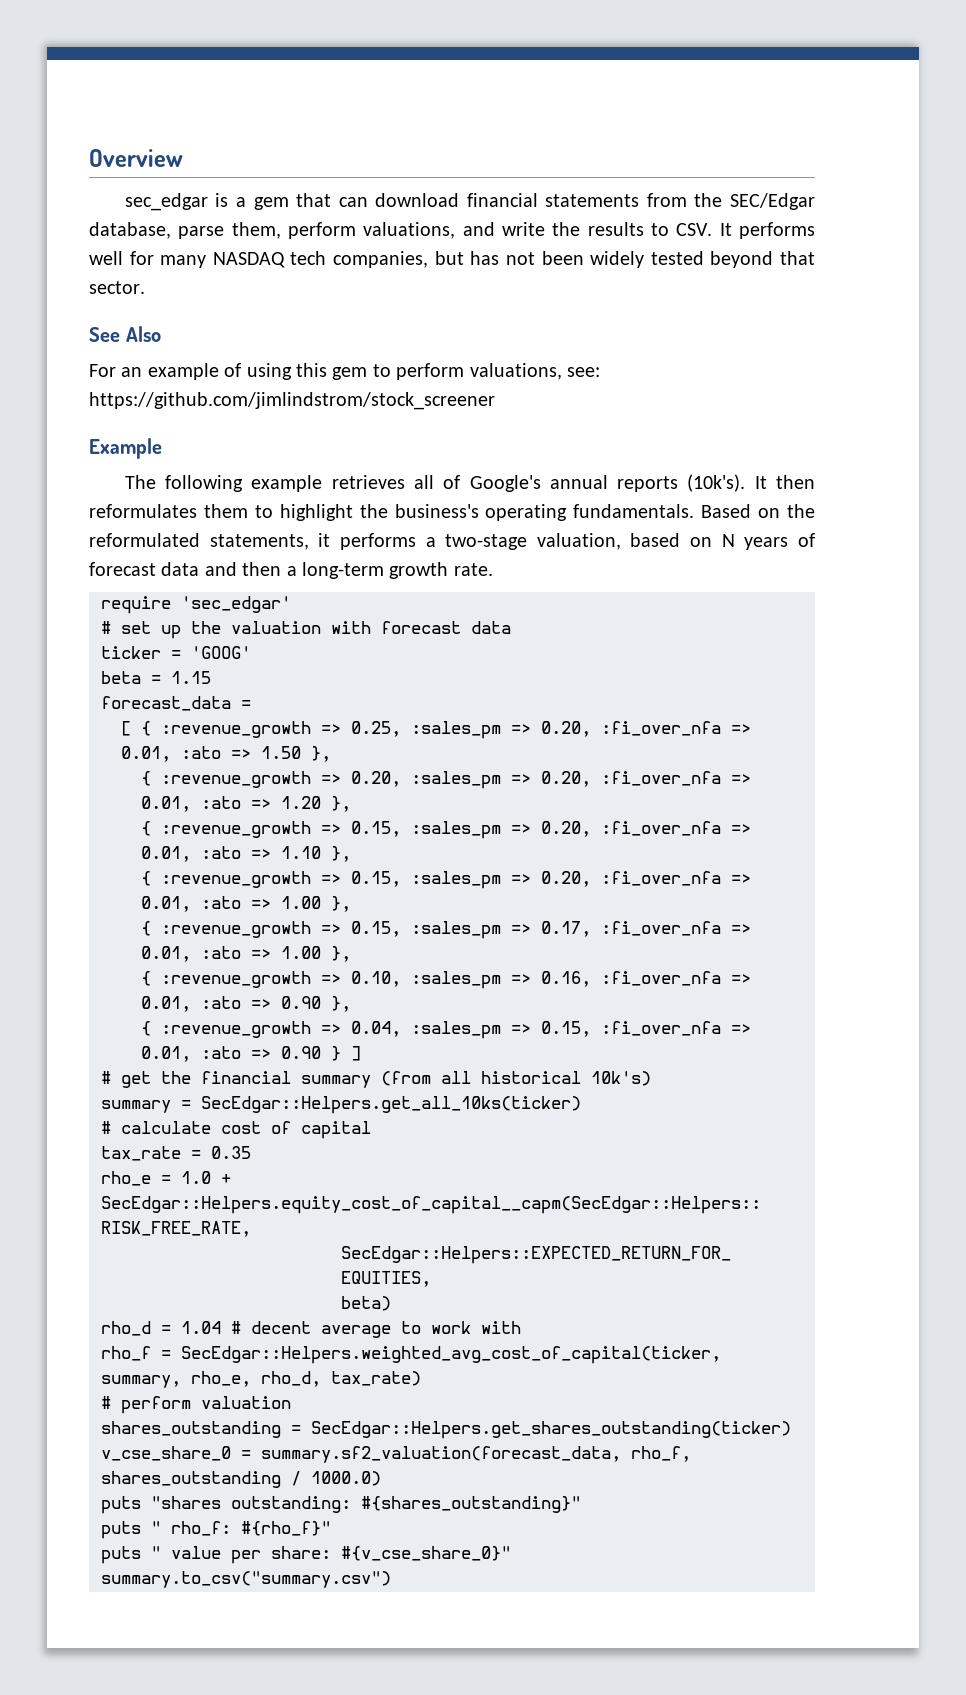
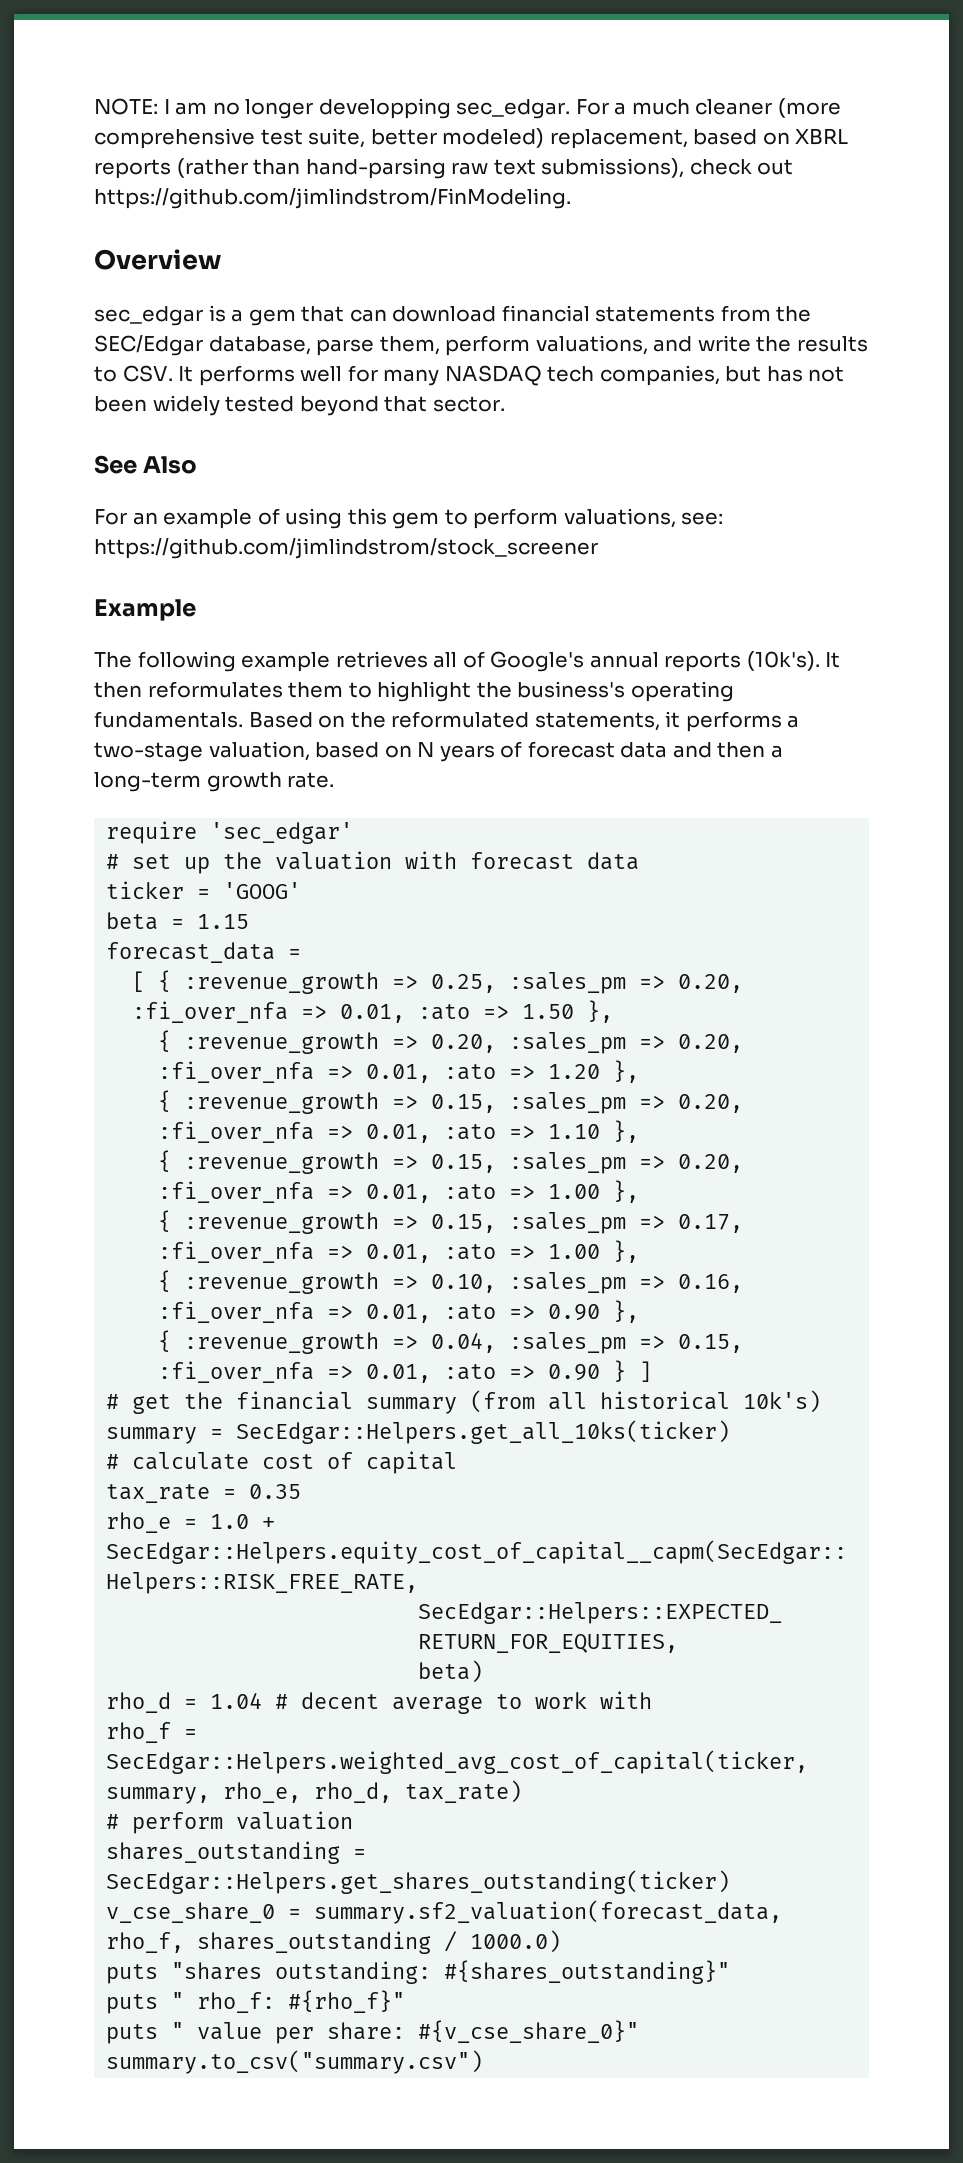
(89, 158) none -> [94,98,841,119] [94,128,849,149] [94,158,794,179] [94,188,571,209] NOTE: I am no longer developping sec_edgar. For a much cleaner (more comprehensive test suite, better modeled) replacement, based on XBRL reports (rather than hand-parsing raw text submissions), check out https://github.com/jimlindstrom/FinModeling. //

